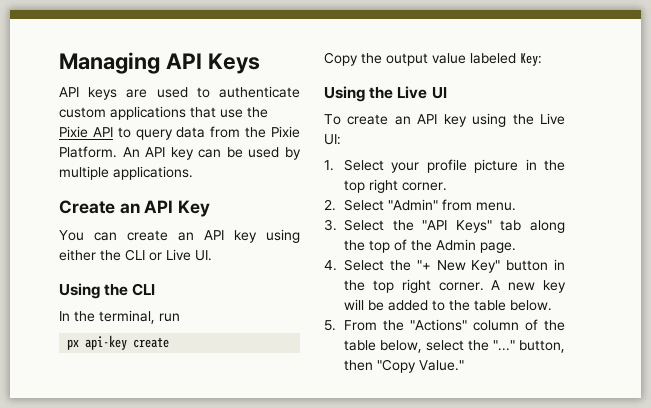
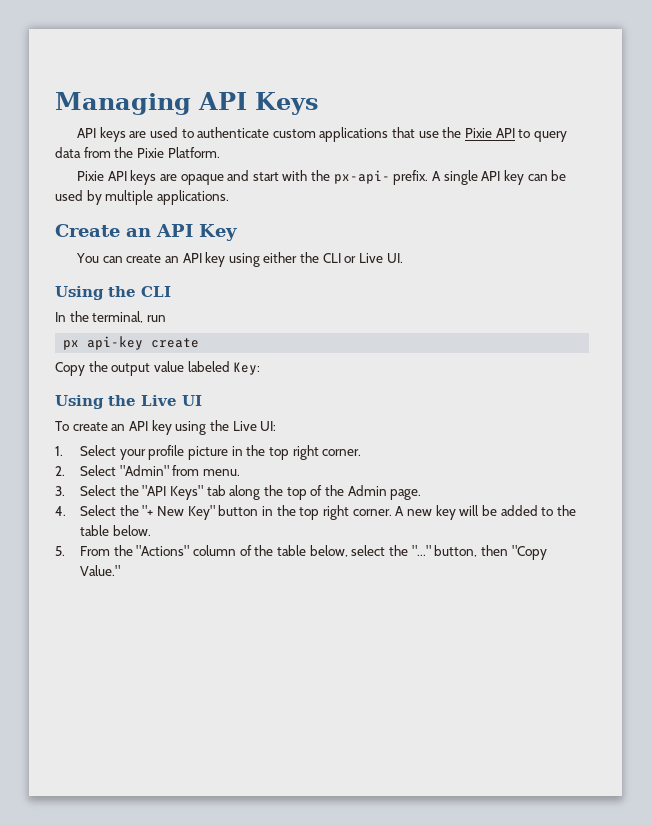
[122,147,140,157] An -> [76,170,478,185] // Pixie API keys are opaque and start with the px-api- prefix. A single

